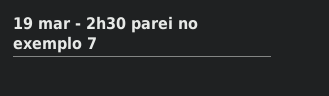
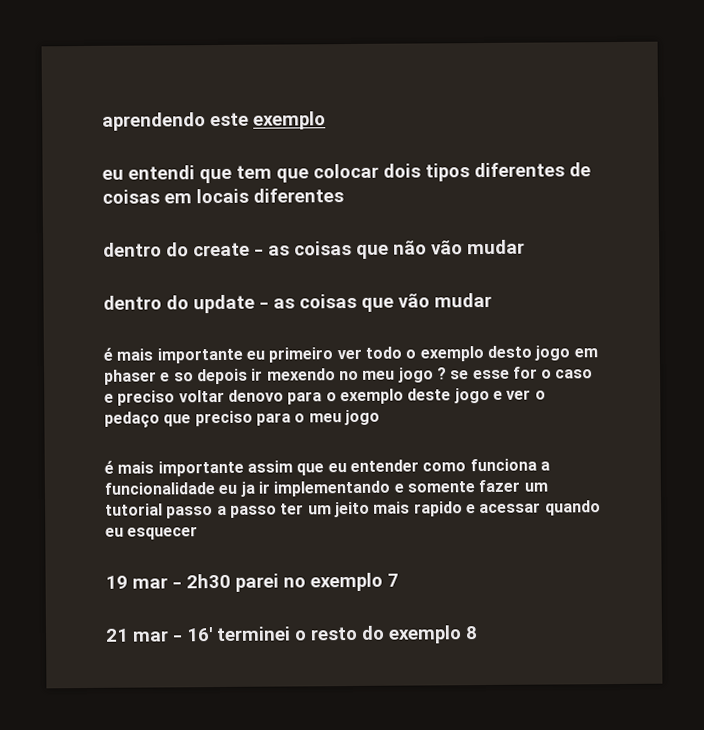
(13, 23) none -> [102,111,326,131] [102,162,591,184] [102,188,344,204] [103,239,525,259] [103,292,492,314] [103,345,598,364] [104,366,594,385] [104,387,546,406] [104,409,380,428] [104,458,550,477] [104,479,548,497] [105,500,601,519] [105,526,199,540] aprendendo este exemplo // eu entendi que tem que colocar dois tipos diferentes de coisas em locais diferentes // dentro do create - as coisas que não vão mudar // dentro do update - as coisas que vão mudar // é mais importante eu primeiro ver todo o exemplo desto jogo em phaser e so depois ir mexendo no meu jogo ? se esse for o caso e preciso voltar denovo para o exemplo deste jogo e ver o pedaço que preciso para o meu jogo // é mais importante assim que eu entender como funciona a funcionalidade eu ja ir implementando e somente fazer um tutorial passo a passo ter um jeito mais rapido e acessar quando eu esquecer //
(97, 43) none -> [105,625,478,644] // 21 mar - 16' terminei o resto do exemplo 8

